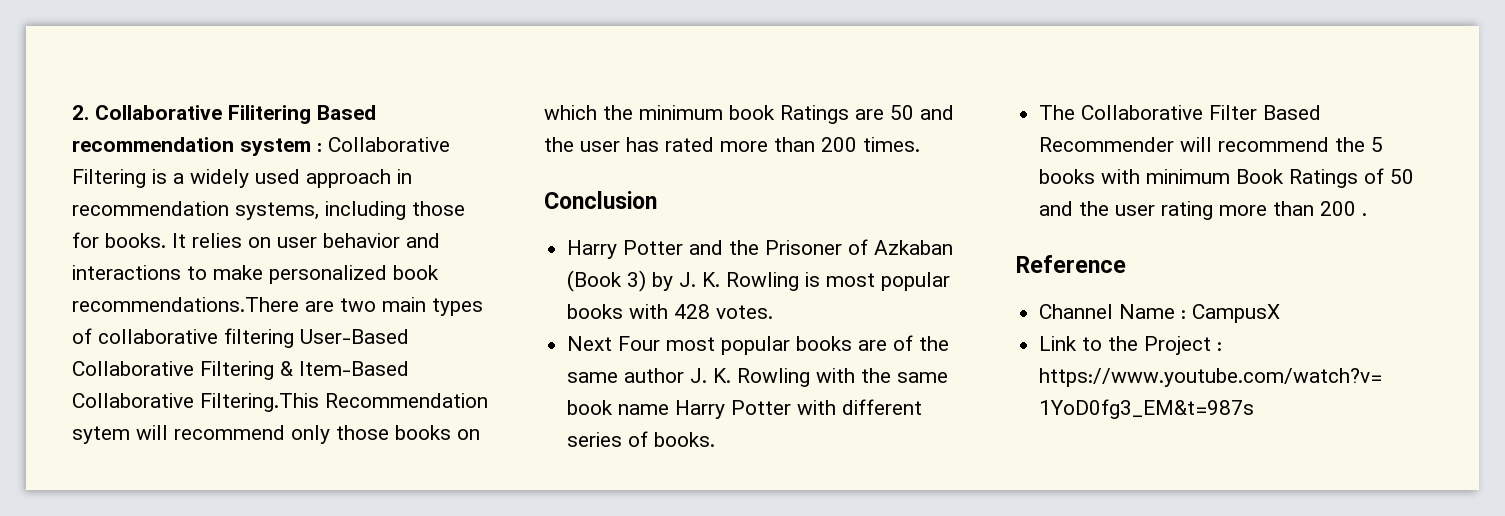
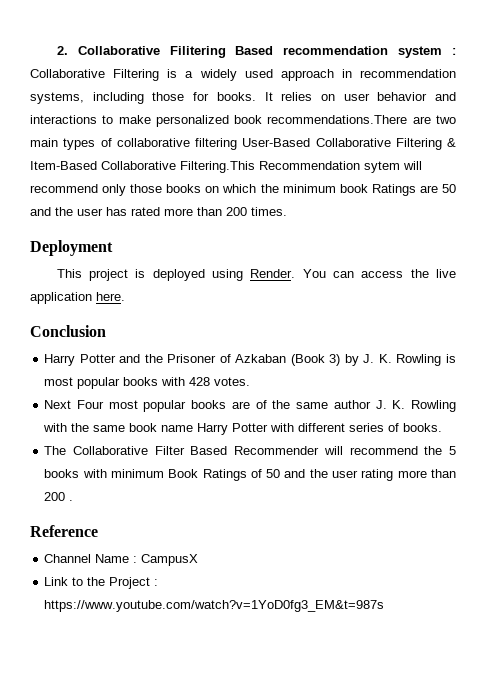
(920, 144) none -> [30,240,113,256] [56,269,456,281] [30,292,125,304] // Deployment // This project is deployed using Render. You can access the live application here.

